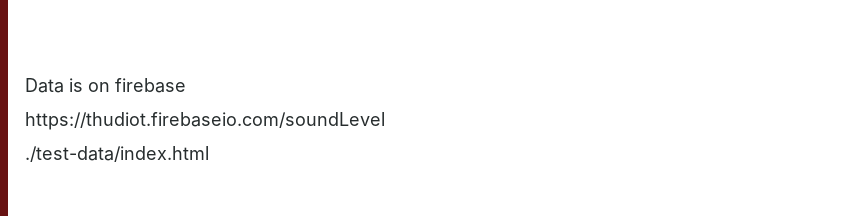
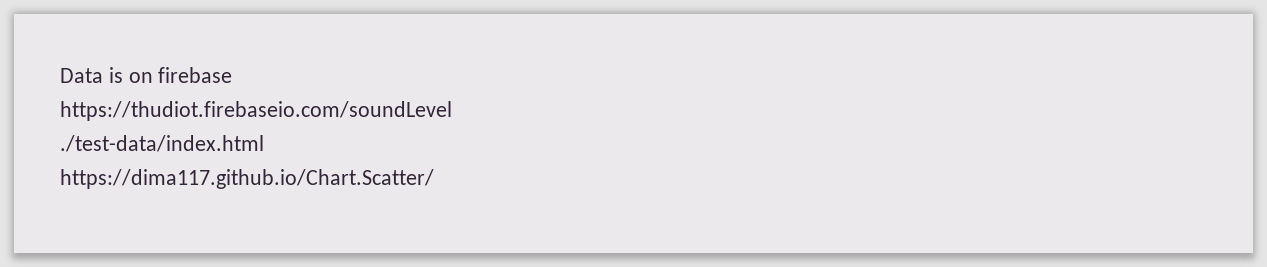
(209, 154) none -> [60,169,434,189] // https://dima117.github.io/Chart.Scatter/

